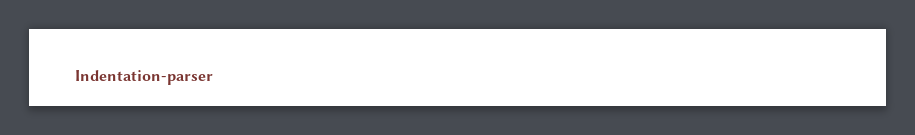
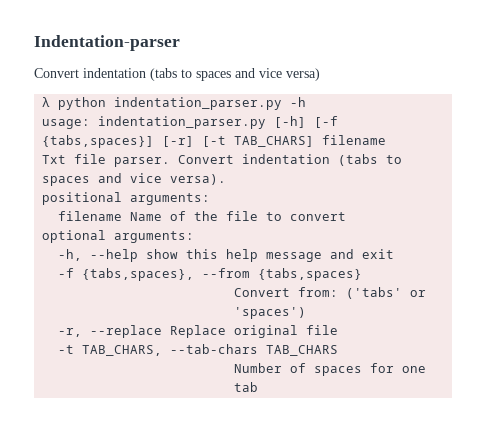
(213, 77) none -> [34,68,320,81] [42,97,307,110] [42,116,339,129] [42,135,387,148] [42,154,403,167] [42,173,227,186] [42,192,211,205] [58,211,347,221] [42,230,195,243] [58,249,395,262] [58,268,363,281] [234,287,427,299] [234,307,307,319] [58,325,339,338] [58,344,339,356] [234,363,427,376] [234,382,259,392] // Convert indentation (tabs to spaces and vice versa) // λ python indentation_parser.py -h // usage: indentation_parser.py [-h] [-f {tabs,spaces}] [-r] [-t TAB_CHARS] filename // Txt file parser. Convert indentation (tabs to spaces and vice versa). // positional arguments: // filename Name of the file to convert // optional arguments: // -h, --help show this help message and exit // -f {tabs,spaces}, --from {tabs,spaces} // Convert from: ('tabs' or 'spaces') // -r, --replace Replace original file // -t TAB_CHARS, --tab-chars TAB_CHARS // Number of spaces for one tab

